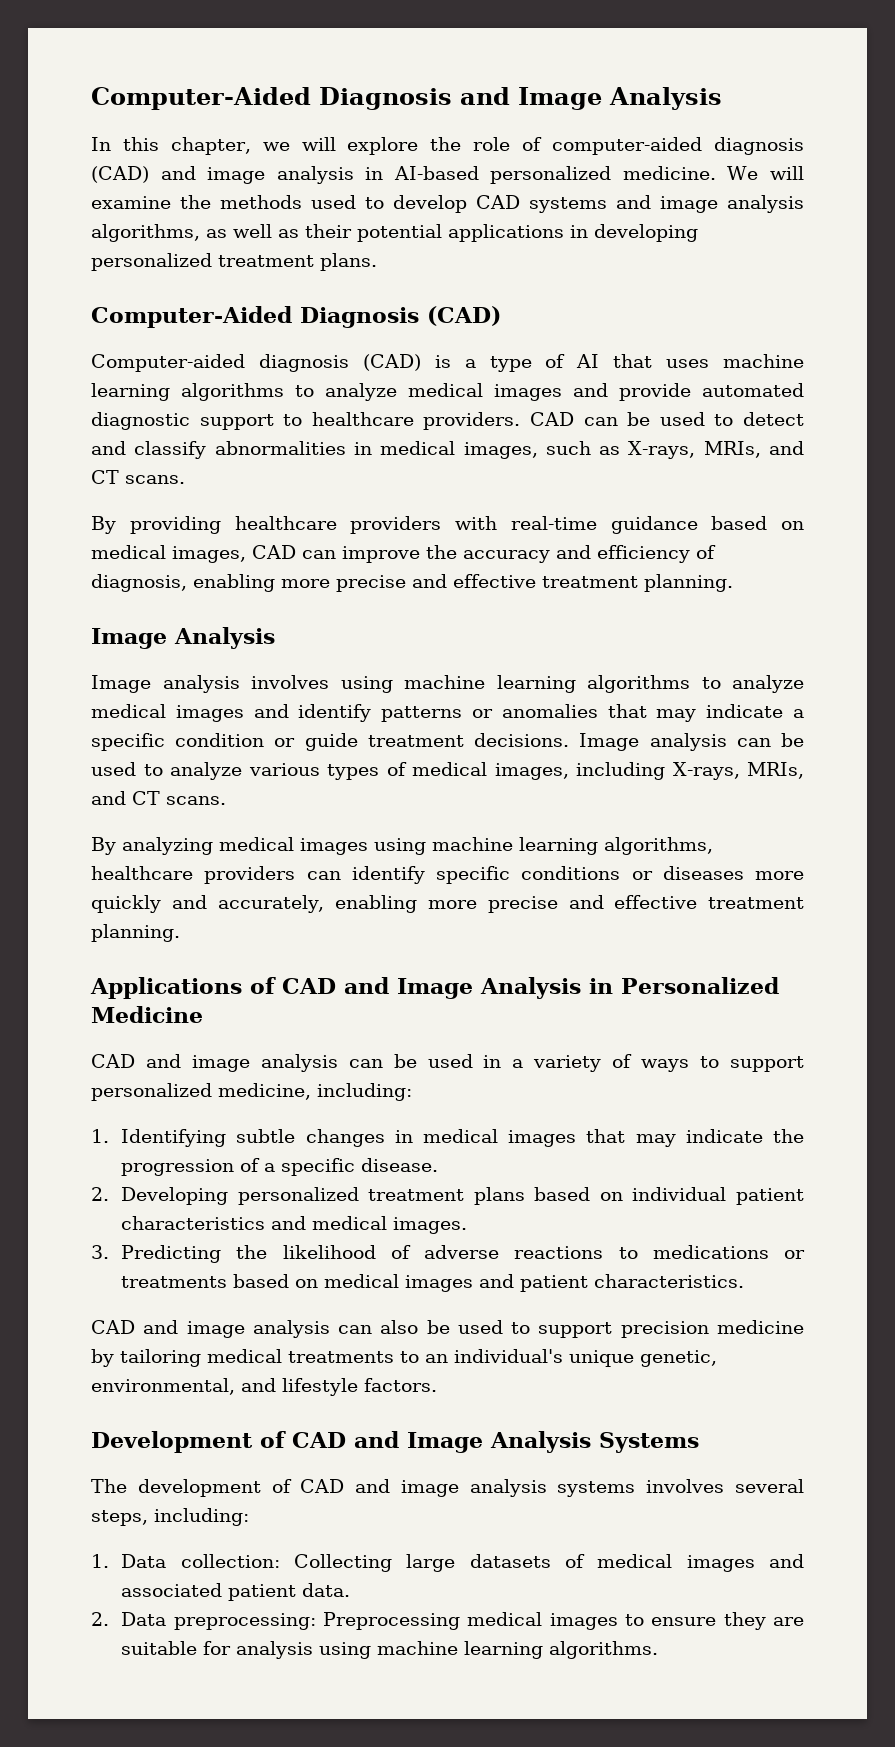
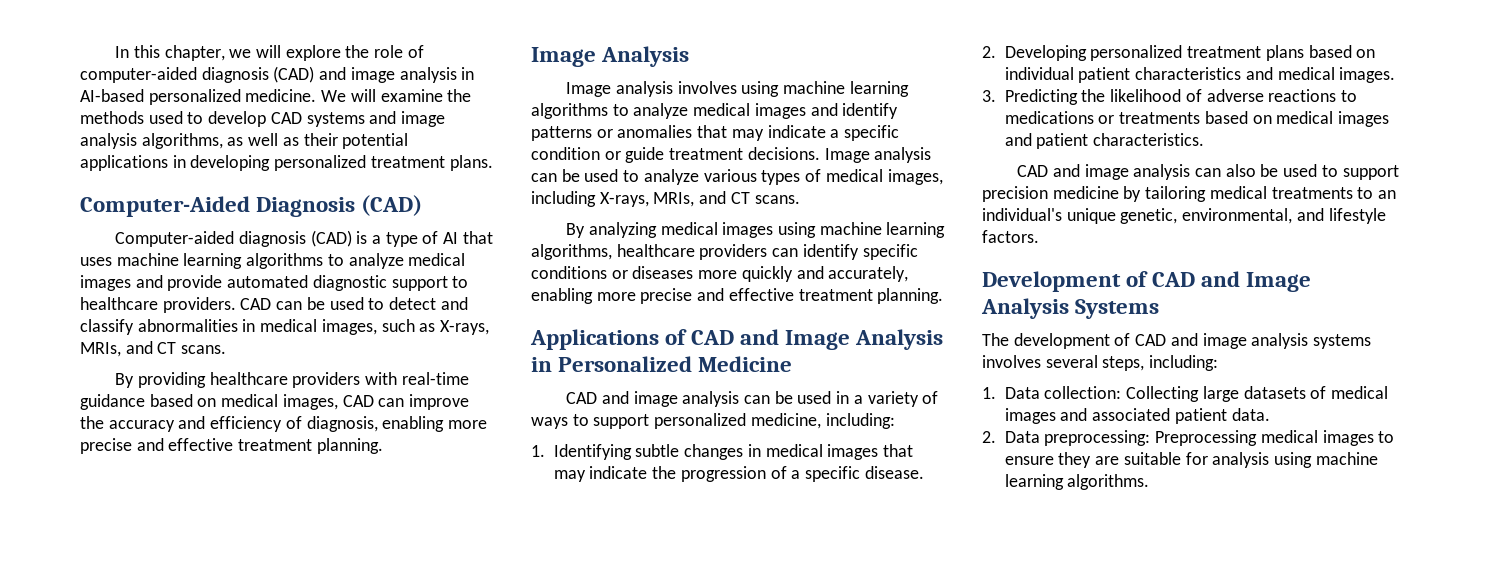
[91,87,722,110] Computer-Aided Diagnosis and Image Analysis // -> (115, 52) none

